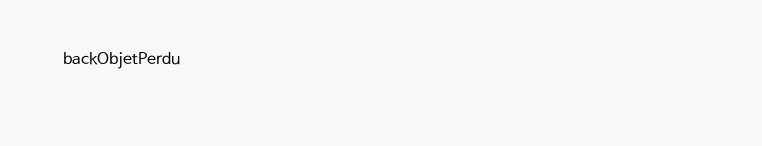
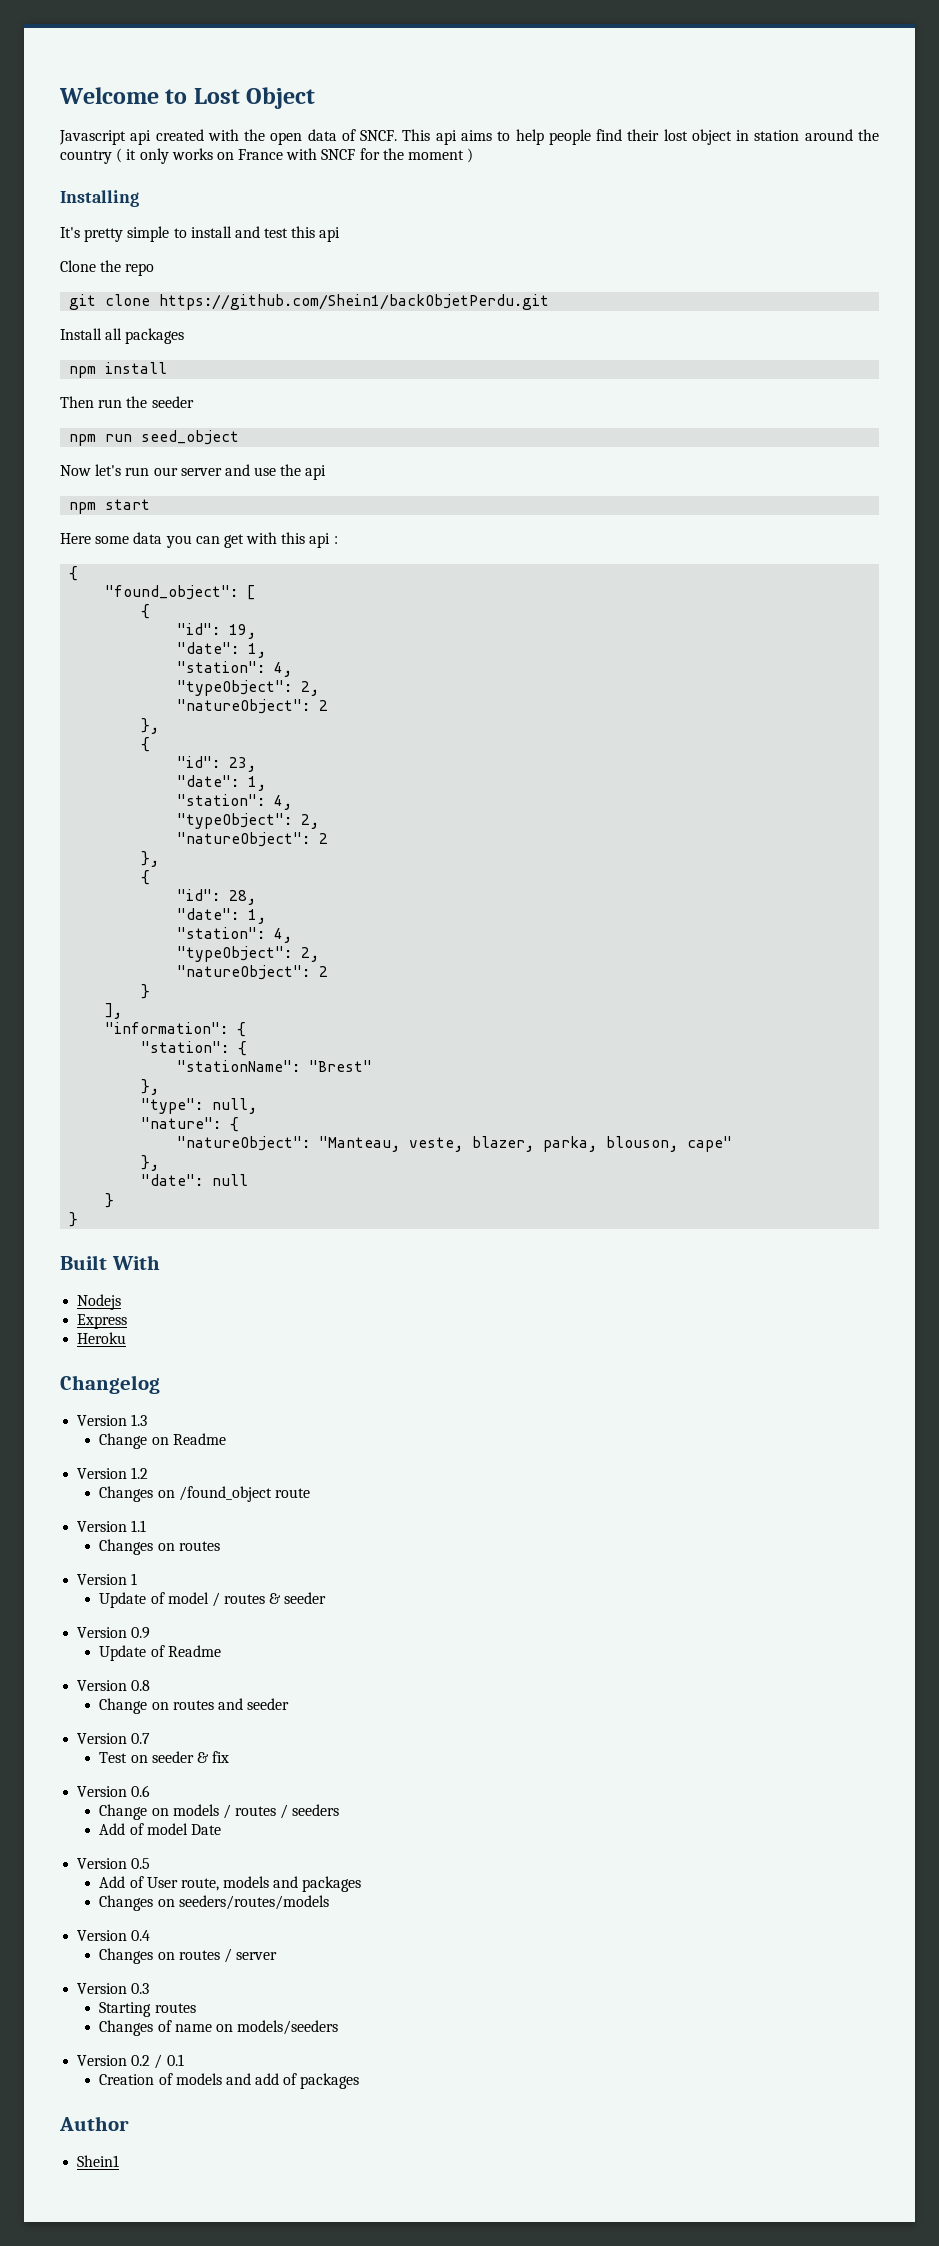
[63,52,180,69] backObjetPerdu -> [59,87,316,109] [59,129,879,145] [60,148,474,164] [60,190,139,207] [60,226,341,242] [60,260,155,276] [69,294,550,310] [60,328,185,344] [69,362,168,378] [60,396,194,408] [69,430,240,446] [60,464,327,480] [69,499,151,514] [60,532,338,548] [69,566,79,581] [105,585,256,600] [141,604,151,619] [177,623,257,639] [177,642,267,658] [177,661,293,677] [177,680,320,696] [177,699,329,714] [141,718,160,734] [141,737,151,752] [177,756,257,772] [177,775,267,791] [177,794,293,810] [177,813,320,829] [177,832,329,847] [141,851,160,867] [141,870,151,885] [177,889,257,905] [177,908,267,924] [177,927,293,943] [177,946,320,962] [177,965,329,980] [141,984,151,999] [105,1003,123,1019] [105,1022,247,1037] [141,1041,248,1056] [177,1060,373,1072] [141,1079,160,1095] [141,1098,258,1114] [141,1117,240,1132] [177,1136,733,1152] [141,1155,160,1171] [141,1174,249,1186] [105,1193,115,1208] [69,1212,79,1227] [60,1255,160,1270] [77,1294,122,1310] [77,1314,128,1329] [77,1332,127,1344] [60,1375,160,1394] [77,1414,148,1426] [99,1433,226,1449] [77,1467,149,1479] [99,1486,310,1502] [77,1520,147,1532] [99,1539,220,1555] [77,1573,138,1585] [99,1592,327,1608] [77,1627,151,1639] [99,1645,221,1661] [77,1680,151,1691] [99,1698,290,1714] [77,1733,151,1744] [99,1751,230,1763] [77,1785,151,1797] [99,1804,340,1820] [99,1823,221,1835] [77,1858,151,1869] [99,1876,362,1892] [99,1895,329,1911] [77,1930,151,1941] [99,1948,278,1964] [77,1983,150,1994] [99,2002,196,2017] [99,2020,339,2036] [77,2054,184,2069] [99,2073,360,2089] [59,2116,129,2131] [77,2155,120,2167] Welcome to Lost Object // Javascript api created with the open data of SNCF. This api aims to help people find their lost object in station around the country ( it only works on France with SNCF for the moment ) // Installing // It's pretty simple to install and test this api // Clone the repo // git clone https://github.com/Shein1/backObjetPerdu.git // Install all packages // npm install // Then run the seeder // npm run seed_object // Now let's run our server and use the api // npm start // Here some data you can get with this api : // { // "found_object": [ // { // "id": 19, // "date": 1, // "station": 4, // "typeObject": 2, // "natureObject": 2 // }, // { // "id": 23, // "date": 1, // "station": 4, // "typeObject": 2, // "natureObject": 2 // }, // { // "id": 28, // "date": 1, // "station": 4, // "typeObject": 2, // "natureObject": 2 // } // ], // "information": { // "station": { // "stationName": "Brest" // }, // "type": null, // "nature": { // "natureObject": "Manteau, veste, blazer, parka, blouson, cape" // }, // "date": null // } // } // Built With // Nodejs // Express // Heroku // Changelog // Version 1.3 // Change on Readme // Version 1.2 // Changes on /found_object route // Version 1.1 // Changes on routes // Version 1 // Update of model / routes & seeder // Version 0.9 // Update of Readme // Version 0.8 // Change on routes and seeder // Version 0.7 // Test on seeder & fix // Version 0.6 // Change on models / routes / seeders // Add of model Date // Version 0.5 // Add of User route, models and packages // Changes on seeders/routes/models // Version 0.4 // Changes on routes / server // Version 0.3 // Starting routes // Changes of name on models/seeders // Version 0.2 / 0.1 // Creation of models and add of packages // Author // Shein1

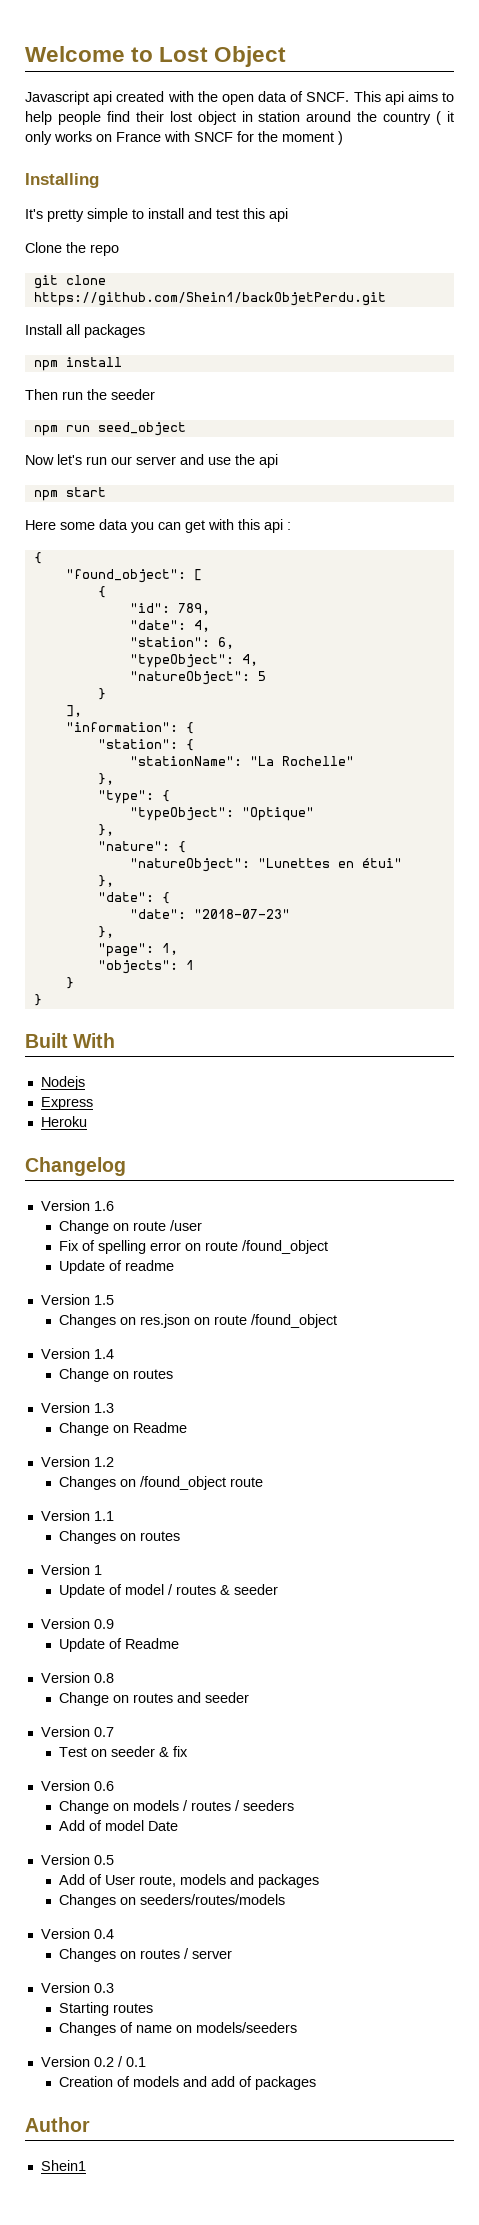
[229,624,257,639] [177,642,267,658] [177,661,293,677] [177,680,320,696] [177,699,329,714] [141,718,160,734] [141,737,151,752] [177,756,257,772] [177,775,267,791] [177,794,293,810] [177,813,320,829] [177,832,329,847] [141,851,160,867] [141,870,151,885] [177,889,257,905] [177,908,267,924] [177,927,293,943] [177,946,320,962] [177,965,329,980] 19, // "date": 1, // "station": 4, // "typeObject": 2, // "natureObject": 2 // }, // { // "id": 23, // "date": 1, // "station": 4, // "typeObject": 2, // "natureObject": 2 // }, // { // "id": 28, // "date": 1, // "station": 4, // "typeObject": 2, // "natureObject": 2 -> [177,603,210,615] [129,620,210,632] [129,637,234,649] [129,654,258,668] [129,671,266,685] 789, // "date": 4, // "station": 6, // "typeObject": 4, // "natureObject": 5
[309,1060,373,1072] "Brest" -> [249,756,354,766] "La Rochelle"
[212,1098,258,1114] null, -> [161,790,170,802] [129,807,314,821] [97,824,114,836] { // "typeObject": "Optique" // },
[319,1136,733,1152] [141,1155,160,1171] [141,1174,249,1186] "Manteau, veste, blazer, parka, blouson, cape" // }, // "date": null -> [257,858,402,868] [97,875,114,887] [97,892,170,904] [129,909,290,919] [97,926,114,938] [97,943,178,957] [97,960,194,974] "Lunettes en étui" // }, // "date": { // "date": "2018-07-23" // }, // "page": 1, // "objects": 1
(160, 1384) none -> [40,1200,114,1211] [58,1220,202,1234] [58,1240,328,1254] [58,1260,174,1274] [40,1294,114,1305] [58,1314,337,1328] [40,1348,114,1359] [58,1368,173,1382] // Version 1.6 // Change on route /user // Fix of spelling error on route /found_object // Update of readme // Version 1.5 // Changes on res.json on route /found_object // Version 1.4 // Change on routes

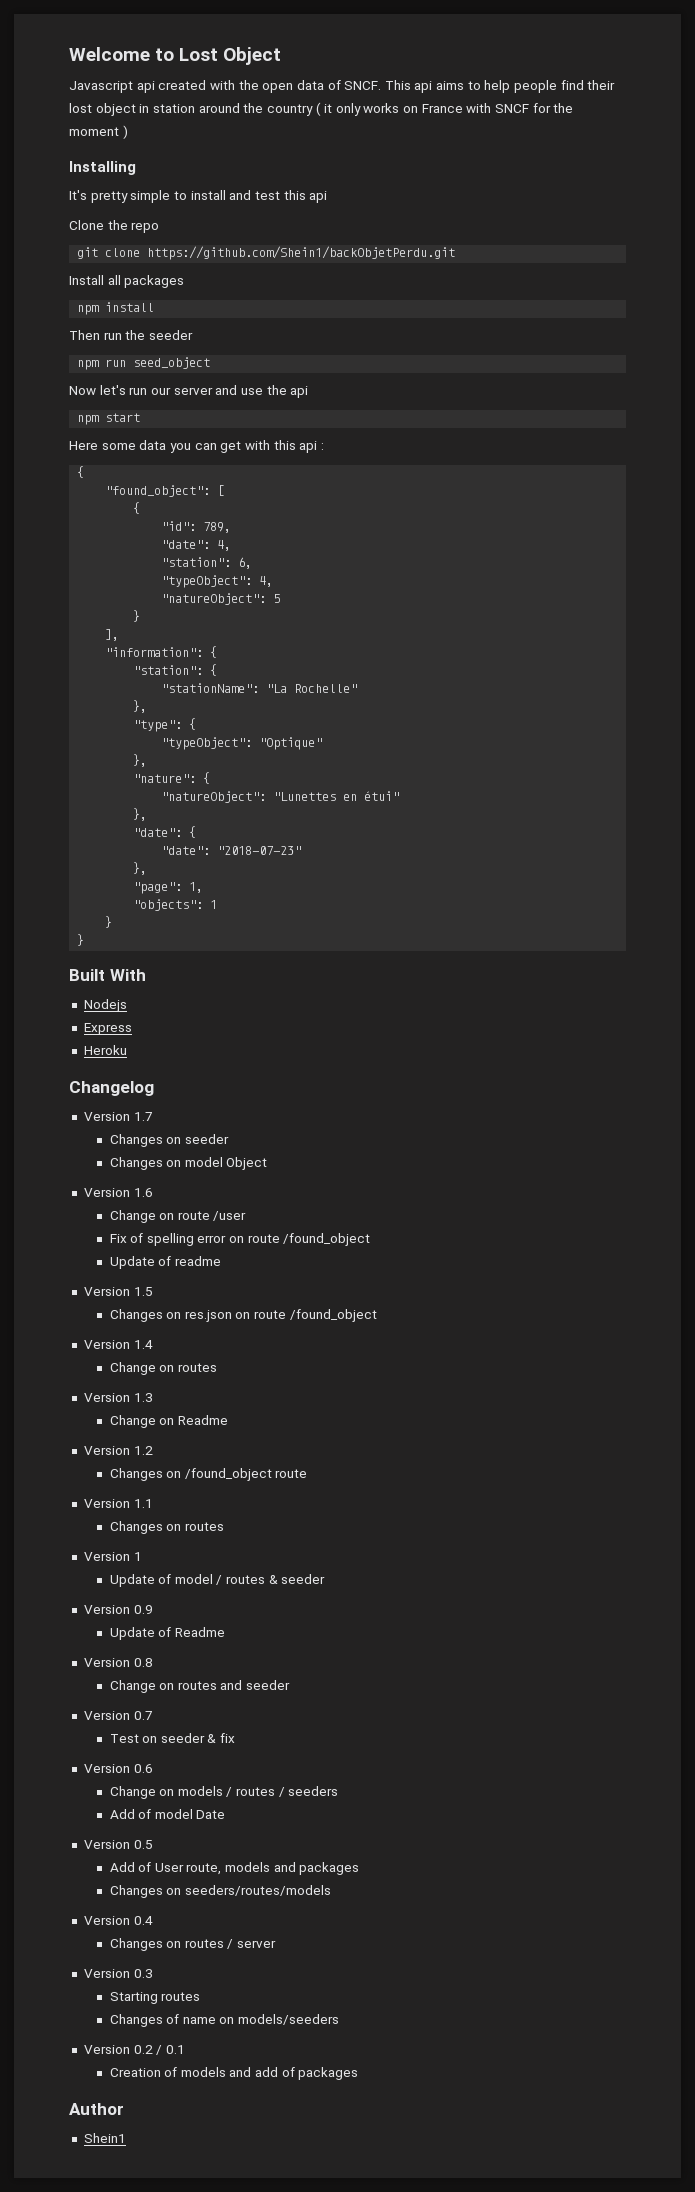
(126, 1166) none -> [83,1112,153,1121] [109,1134,229,1147] [109,1157,268,1170] // Version 1.7 // Changes on seeder // Changes on model Object

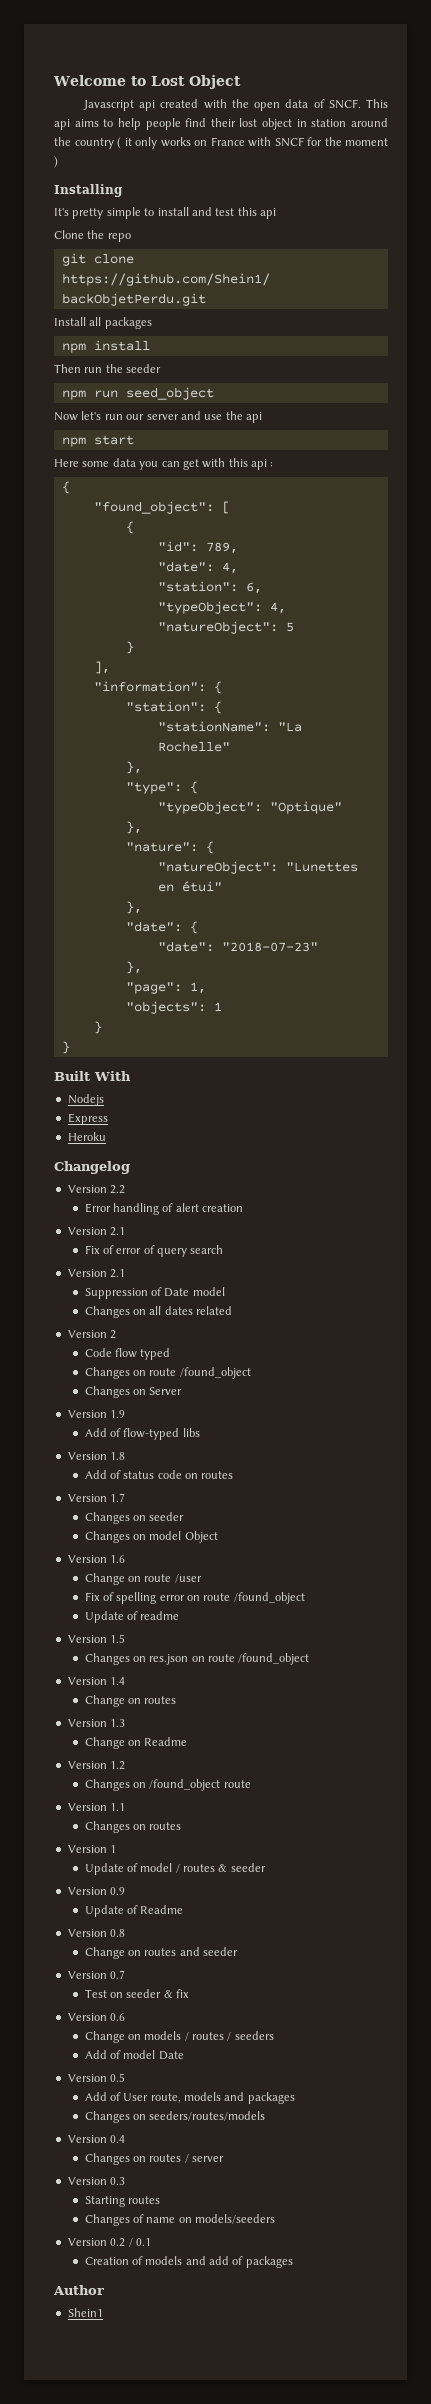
(154, 1088) none -> [67,1185,126,1194] [84,1203,244,1215] [67,1227,126,1236] [84,1245,224,1257] [67,1269,126,1278] [84,1287,225,1299] [84,1306,233,1318] [67,1330,117,1339] [84,1348,171,1360] [84,1367,251,1379] [84,1386,183,1398] [67,1410,126,1418] [84,1428,200,1440] [67,1452,126,1460] [84,1470,234,1479] // Version 2.2 // Error handling of alert creation // Version 2.1 // Fix of error of query search // Version 2.1 // Suppression of Date model // Changes on all dates related // Version 2 // Code flow typed // Changes on route /found_object // Changes on Server // Version 1.9 // Add of flow-typed libs // Version 1.8 // Add of status code on routes

